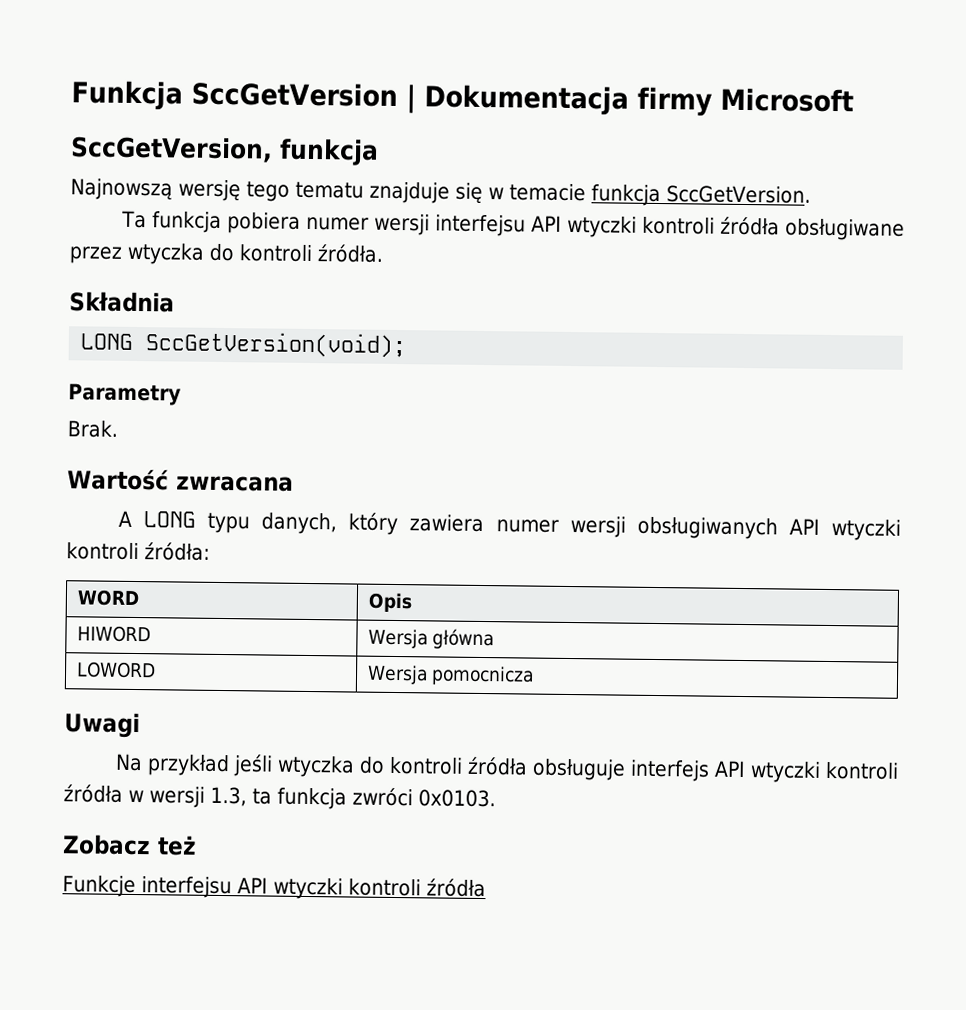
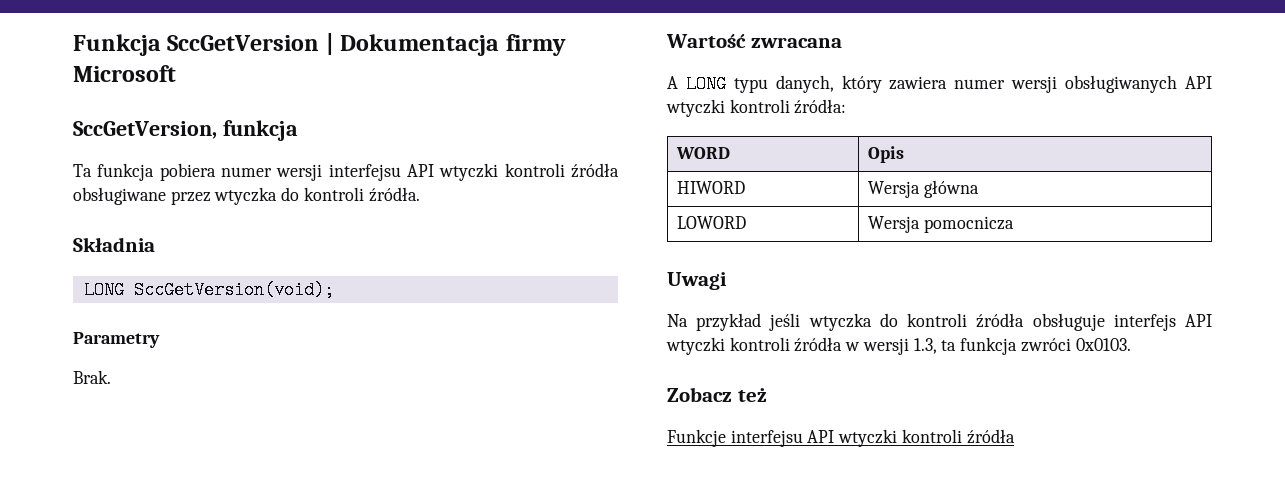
[70,178,811,207] // Najnowszą wersję tego tematu znajduje się w temacie funkcja SccGetVersion. -> (298, 130) none

